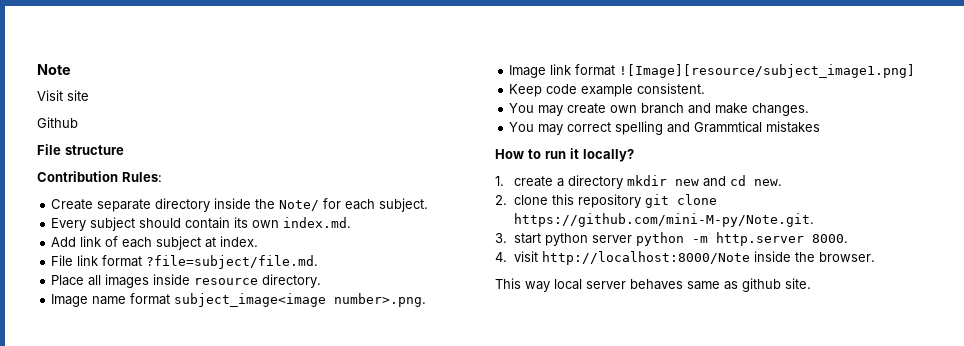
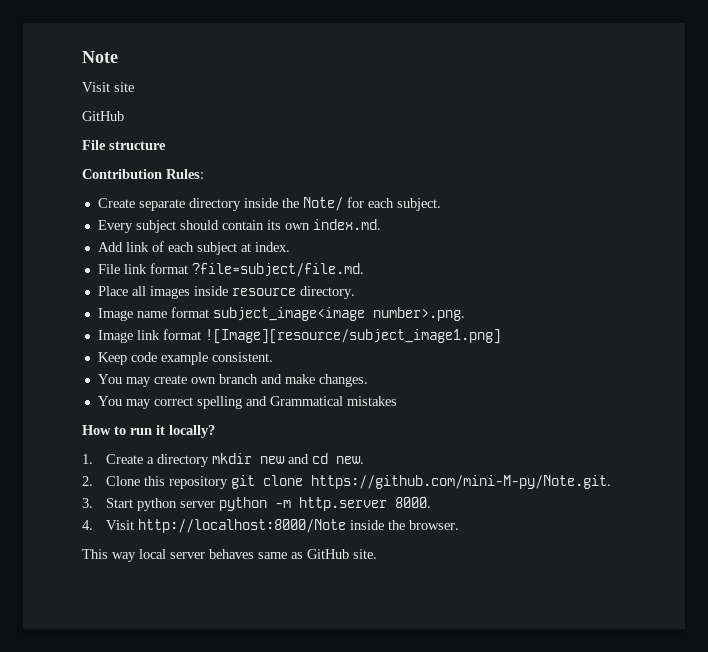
[37,117,78,128] Github -> [82,111,124,121] GitHub
[694,121,763,133] Grammtical -> [269,396,343,406] Grammatical
[513,176,553,187] create -> [105,454,143,464] Create
[513,195,548,205] clone -> [105,476,140,486] Clone
[513,233,541,244] start -> [105,498,133,508] Start
[513,251,538,262] visit -> [105,520,134,530] Visit
[742,278,781,292] github -> [307,549,349,559] GitHub

